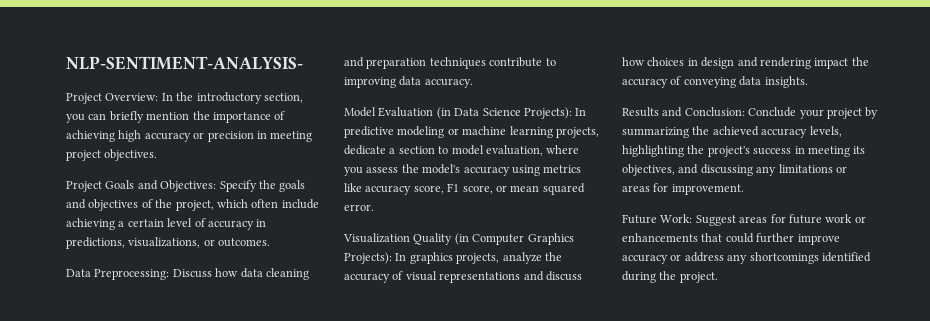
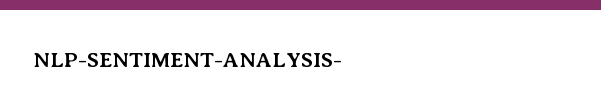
[66,92,303,104] [66,111,286,123] [66,130,313,142] [66,149,158,161] [66,180,306,192] [66,199,319,211] [66,218,267,230] [66,237,271,249] [66,268,309,280] [344,57,556,69] [344,76,473,88] [344,107,587,119] [344,126,599,138] [344,145,580,156] [344,164,582,176] [344,183,585,195] [344,204,374,211] [343,233,574,245] [344,252,562,264] [344,271,582,283] [622,57,869,69] [622,76,808,88] [622,107,879,119] [622,126,842,138] [622,145,866,157] [622,164,847,176] [622,183,744,195] [622,214,866,226] [622,233,840,245] [622,252,871,264] [622,271,718,283] // Project Overview: In the introductory section, you can briefly mention the importance of achieving high accuracy or precision in meeting project objectives. // Project Goals and Objectives: Specify the goals and objectives of the project, which often include achieving a certain level of accuracy in predictions, visualizations, or outcomes. // Data Preprocessing: Discuss how data cleaning and preparation techniques contribute to improving data accuracy. // Model Evaluation (in Data Science Projects): In predictive modeling or machine learning projects, dedicate a section to model evaluation, where you assess the model's accuracy using metrics like accuracy score, F1 score, or mean squared error. // Visualization Quality (in Computer Graphics Projects): In graphics projects, analyze the accuracy of visual representations and discuss how choices in design and rendering impact the accuracy of conveying data insights. // Results and Conclusion: Conclude your project by summarizing the achieved accuracy levels, highlighting the project's success in meeting its objectives, and discussing any limitations or areas for improvement. // Future Work: Suggest areas for future work or enhancements that could further improve accuracy or address any shortcomings identified during the project. -> (342, 60) none

